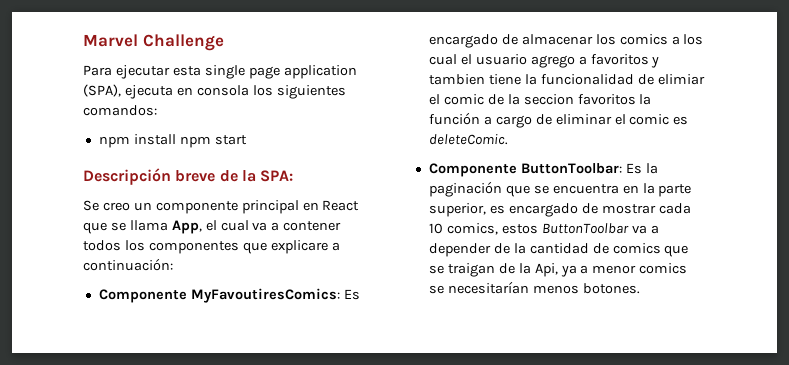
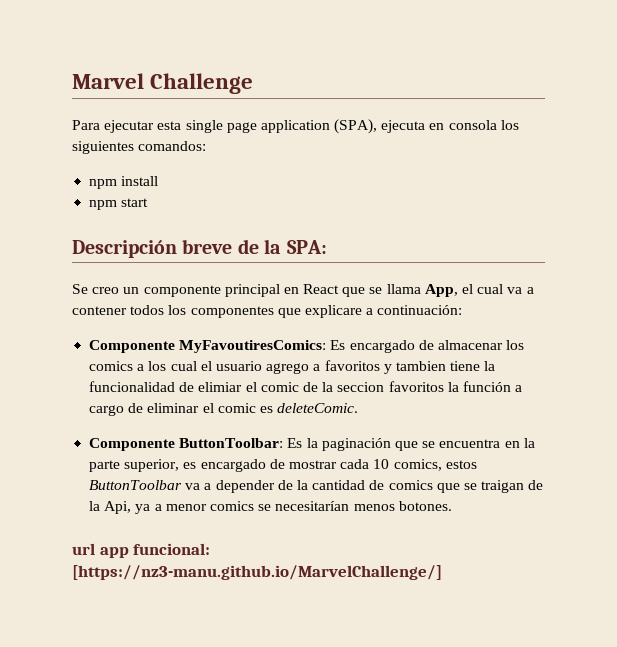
(176, 139) none -> (159, 181) //
(640, 288) none -> [72,543,211,558] [72,565,442,580] // url app funcional: [https://nz3-manu.github.io/MarvelChallenge/]

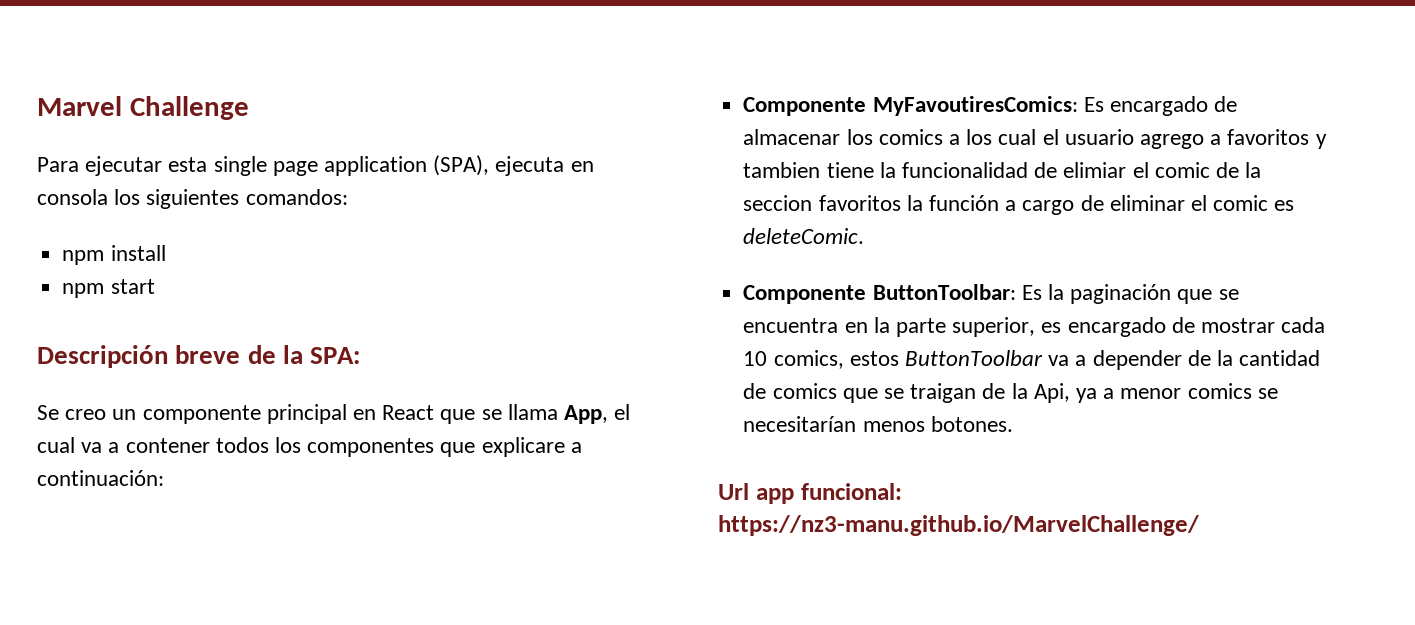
[72,543,95,555] url -> [718,483,749,500] Url
[72,565,442,580] [https://nz3-manu.github.io/MarvelChallenge/] -> [718,515,1199,536] https://nz3-manu.github.io/MarvelChallenge/

